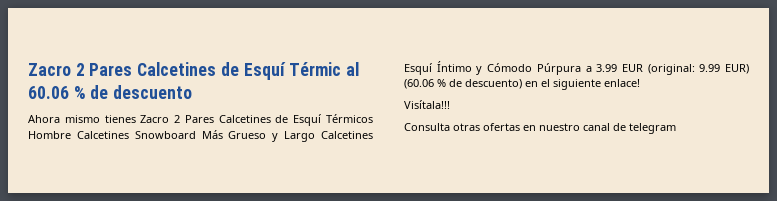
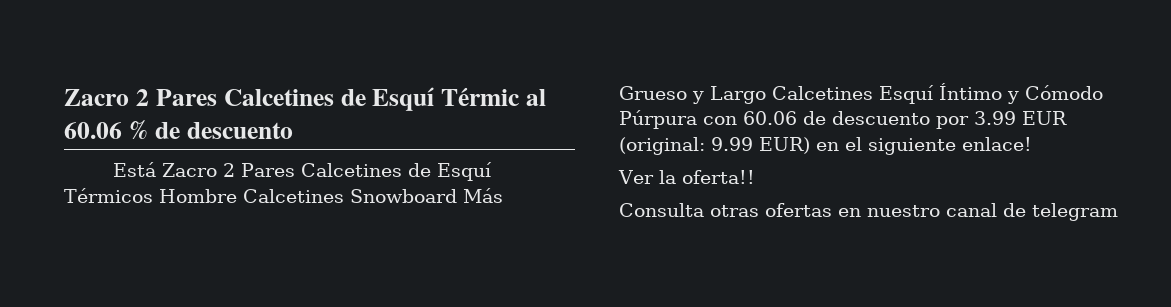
[28,115,136,123] Ahora mismo tienes -> [113,162,157,177] Está
[585,66,592,72] a -> [703,111,969,129] con 60.06 de descuento por
[404,79,522,89] (60.06 % de descuento) -> (810, 145) none
[404,100,450,109] Visítala!!! -> [618,170,755,184] Ver la oferta!!

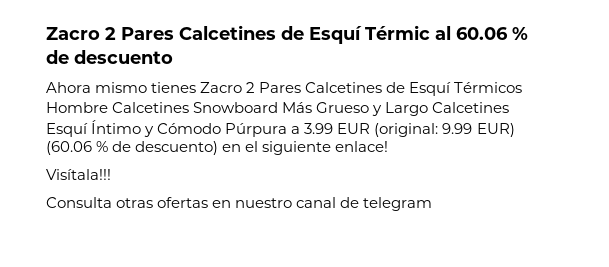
[113,162,157,177] Está -> [46,82,197,93] Ahora mismo tienes
[703,111,969,129] con 60.06 de descuento por -> [291,126,301,134] a
(810, 145) none -> [46,141,219,155] (60.06 % de descuento)
[618,170,755,184] Ver la oferta!! -> [46,169,111,180] Visítala!!!

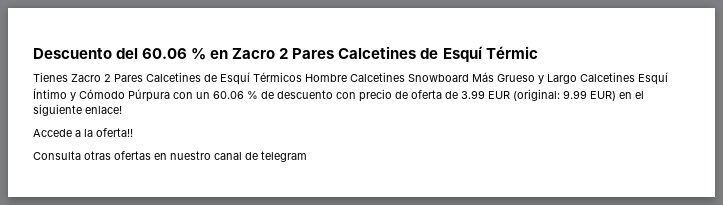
(46, 33) none -> [33,48,229,60] Descuento del 60.06 % en
[435,26,528,40] [46,50,173,64] [46,82,197,93] al 60.06 % de descuento // Ahora mismo tienes -> [33,72,68,82] // Tienes
[291,126,301,134] a -> [173,89,458,102] con un 60.06 % de descuento con precio de oferta de
[46,141,219,155] (60.06 % de descuento) -> (616, 96) none
[46,169,111,180] Visítala!!! -> [33,128,133,137] Accede a la oferta!!

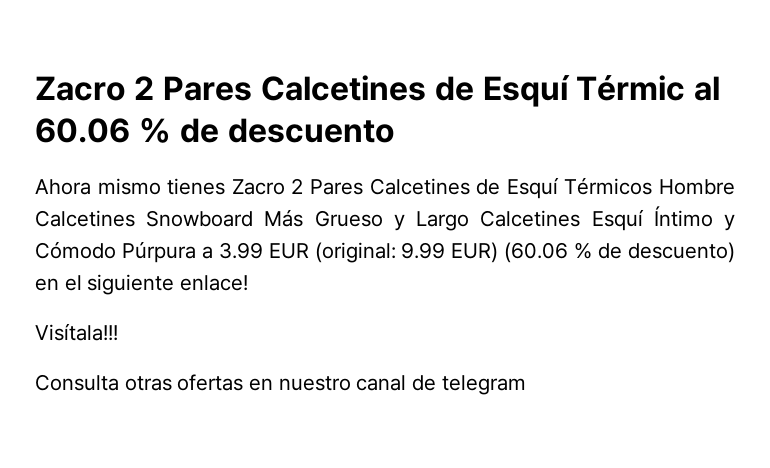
[33,48,229,60] Descuento del 60.06 % en -> (35, 88) none
[33,72,68,82] // Tienes -> [694,76,721,101] [35,117,394,143] [35,178,226,195] al 60.06 % de descuento // Ahora mismo tienes
[173,89,458,102] con un 60.06 % de descuento con precio de oferta de -> [201,246,213,259] a
(616, 96) none -> [504,242,735,263] (60.06 % de descuento)
[33,128,133,137] Accede a la oferta!! -> [35,323,118,341] Visítala!!!

